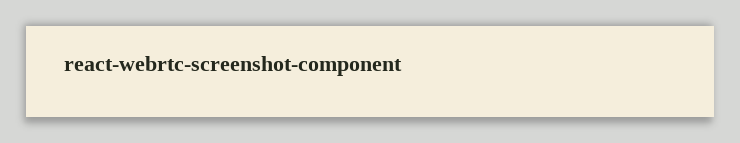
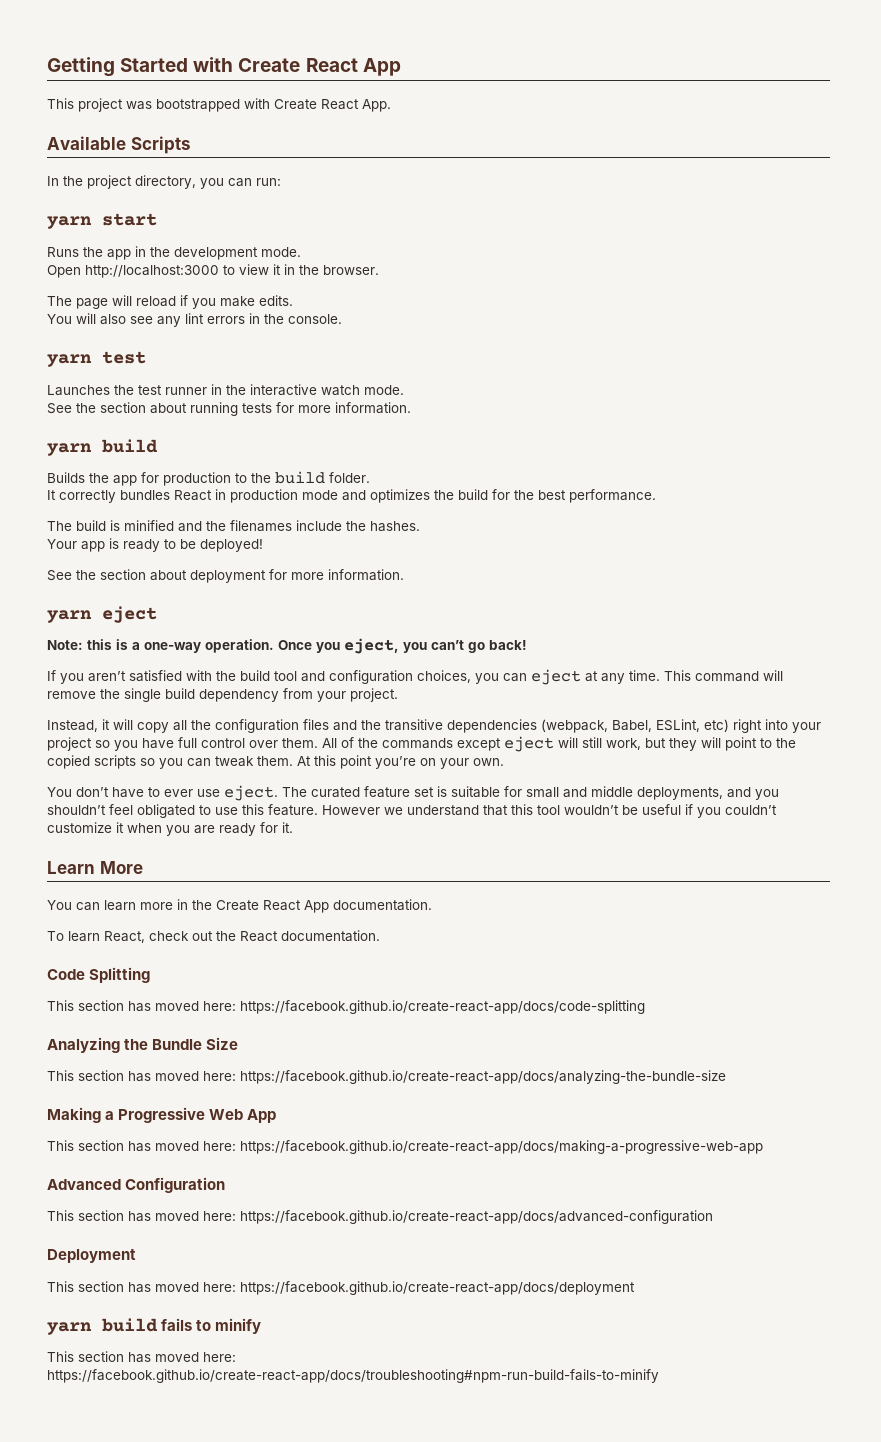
[64,56,402,76] react-webrtc-screenshot-component -> [47,57,401,77] [47,98,391,112] [47,136,191,154] [47,175,281,189] [47,213,157,229] [47,246,301,260] [47,264,379,278] [47,295,293,309] [47,313,342,327] [47,351,146,367] [47,384,404,396] [47,402,411,416] [47,439,158,456] [47,471,370,486] [47,489,656,503] [47,520,420,532] [47,538,263,552] [47,569,404,583] [47,606,157,623] [47,638,527,654] [47,669,783,685] [47,688,398,702] [47,719,821,733] [47,736,796,752] [47,755,504,769] [47,785,779,801] [47,804,777,818] [47,822,293,836] [47,861,143,874] [47,899,432,913] [47,930,380,943] [47,967,151,983] [47,1000,645,1014] [47,1037,239,1053] [47,1070,726,1084] [47,1107,277,1123] [47,1140,763,1154] [47,1177,226,1193] [47,1210,713,1224] [47,1249,136,1263] [47,1281,635,1295] [47,1318,262,1335] [47,1351,236,1363] [47,1369,659,1383] Getting Started with Create React App // This project was bootstrapped with Create React App. // Available Scripts // In the project directory, you can run: // yarn start // Runs the app in the development mode. // Open http://localhost:3000 to view it in the browser. // The page will reload if you make edits. // You will also see any lint errors in the console. // yarn test // Launches the test runner in the interactive watch mode. // See the section about running tests for more information. // yarn build // Builds the app for production to the build folder. // It correctly bundles React in production mode and optimizes the build for the best performance. // The build is minified and the filenames include the hashes. // Your app is ready to be deployed! // See the section about deployment for more information. // yarn eject // Note: this is a one-way operation. Once you eject, you can’t go back! // If you aren’t satisfied with the build tool and configuration choices, you can eject at any time. This command will remove the single build dependency from your project. // Instead, it will copy all the configuration files and the transitive dependencies (webpack, Babel, ESLint, etc) right into your project so you have full control over them. All of the commands except eject will still work, but they will point to the copied scripts so you can tweak them. At this point you’re on your own. // You don’t have to ever use eject. The curated feature set is suitable for small and middle deployments, and you shouldn’t feel obligated to use this feature. However we understand that this tool wouldn’t be useful if you couldn’t customize it when you are ready for it. // Learn More // You can learn more in the Create React App documentation. // To learn React, check out the React documentation. // Code Splitting // This section has moved here: https://facebook.github.io/create-react-app/docs/code-splitting // Analyzing the Bundle Size // This section has moved here: https://facebook.github.io/create-react-app/docs/analyzing-the-bundle-size // Making a Progressive Web App // This section has moved here: https://facebook.github.io/create-react-app/docs/making-a-progressive-web-app // Advanced Configuration // This section has moved here: https://facebook.github.io/create-react-app/docs/advanced-configuration // Deployment // This section has moved here: https://facebook.github.io/create-react-app/docs/deployment // yarn build fails to minify // This section has moved here: https://facebook.github.io/create-react-app/docs/troubleshooting#npm-run-build-fails-to-minify

